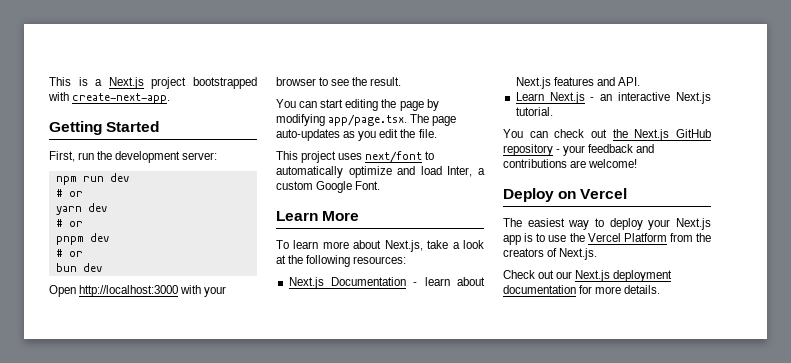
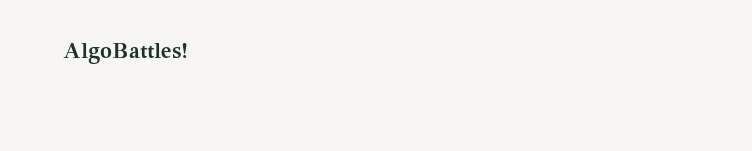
[49,77,257,89] [48,92,171,104] [49,121,160,135] [49,151,218,163] [55,173,129,185] [55,189,83,197] [55,203,107,215] [55,219,83,227] [55,233,109,245] [55,249,83,257] [55,263,102,272] [49,285,227,297] [276,77,402,86] [276,99,439,111] [276,114,457,126] [276,129,437,141] [276,151,435,163] [276,166,485,178] [276,181,381,193] [276,211,360,221] [276,240,484,252] [276,255,407,267] [288,277,485,289] [515,77,640,89] [515,92,711,104] [515,107,553,116] [503,129,711,141] [503,144,655,156] [503,159,638,168] [503,188,628,202] [503,218,711,230] [503,233,711,245] [503,248,598,260] [503,270,673,282] [503,285,661,294] This is a Next.js project bootstrapped with create-next-app. // Getting Started // First, run the development server: // npm run dev // # or // yarn dev // # or // pnpm dev // # or // bun dev // Open http://localhost:3000 with your browser to see the result. // You can start editing the page by modifying app/page.tsx. The page auto-updates as you edit the file. // This project uses next/font to automatically optimize and load Inter, a custom Google Font. // Learn More // To learn more about Next.js, take a look at the following resources: // Next.js Documentation - learn about Next.js features and API. // Learn Next.js - an interactive Next.js tutorial. // You can check out the Next.js GitHub repository - your feedback and contributions are welcome! // Deploy on Vercel // The easiest way to deploy your Next.js app is to use the Vercel Platform from the creators of Next.js. // Check out our Next.js deployment documentation for more details. -> [63,43,188,64] AlgoBattles!

